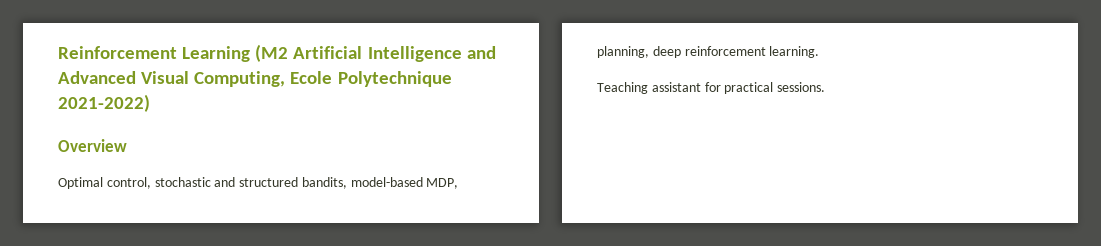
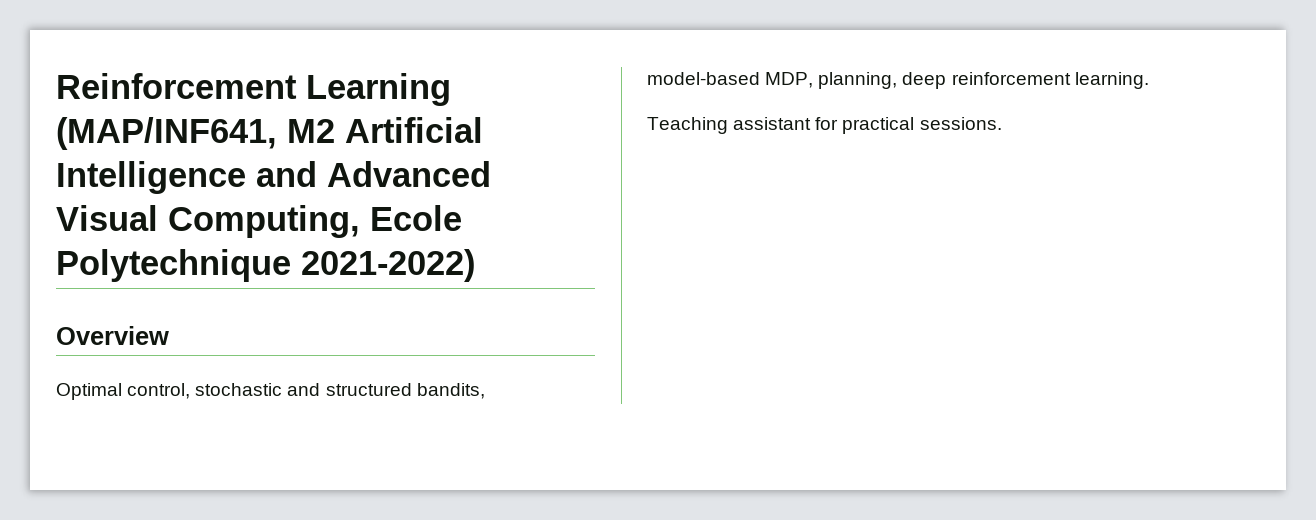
[255,44,289,62] (M2 -> [56,117,335,150] (MAP/INF641, M2

